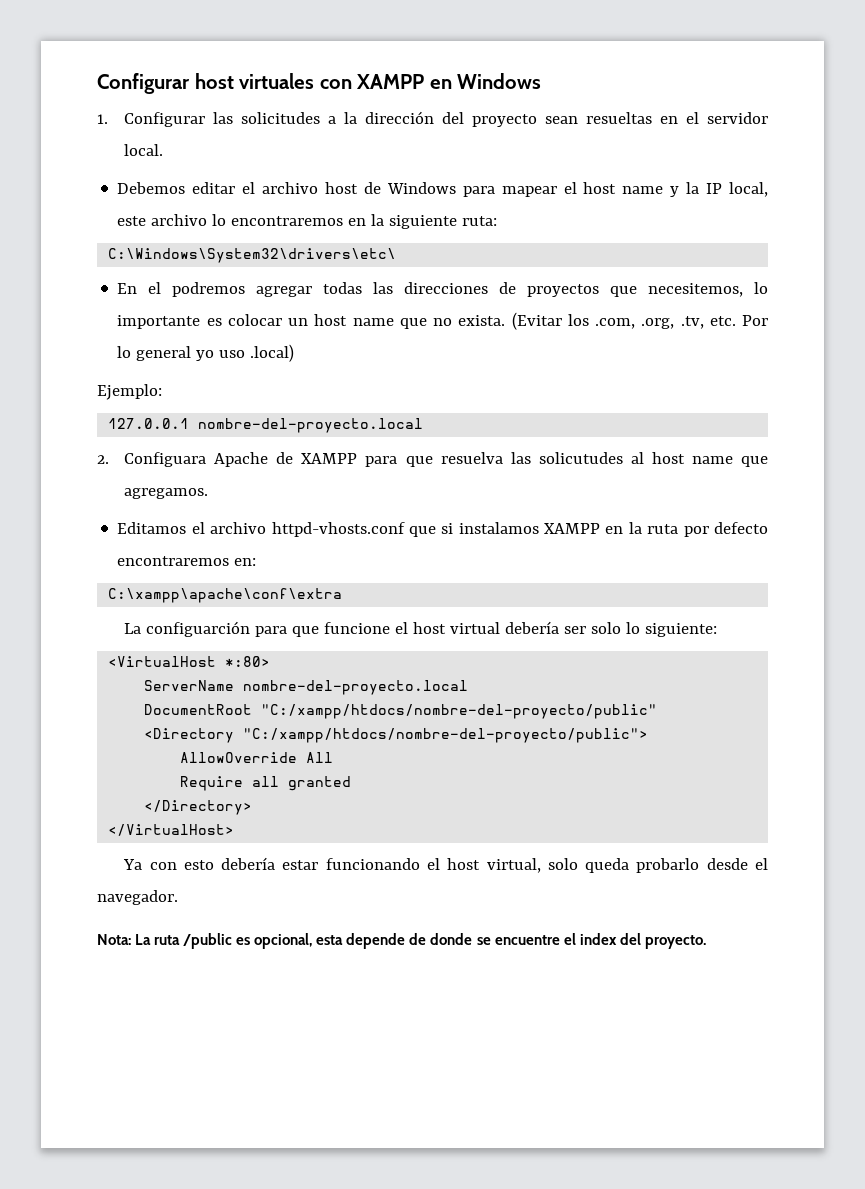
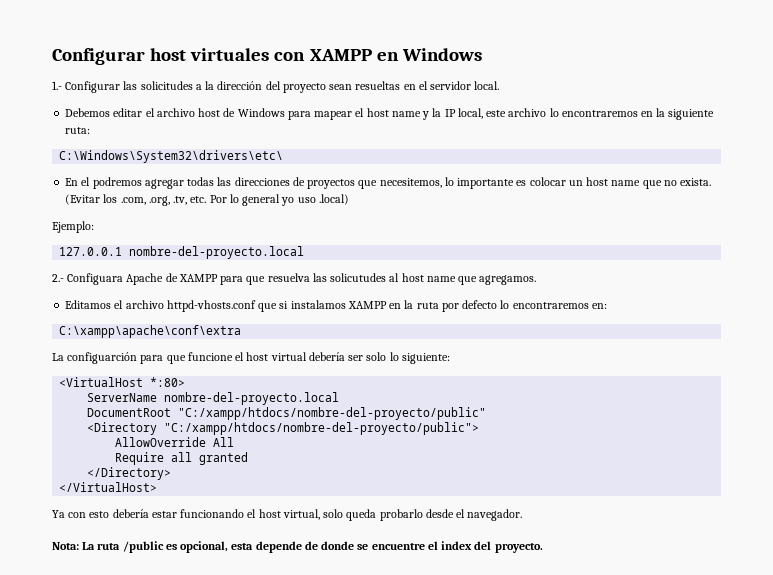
[97,114,108,124] 1. -> [52,81,62,90] 1.-
[97,455,109,464] 2. -> [52,274,64,282] 2.-
(768, 528) none -> [500,300,510,309] lo

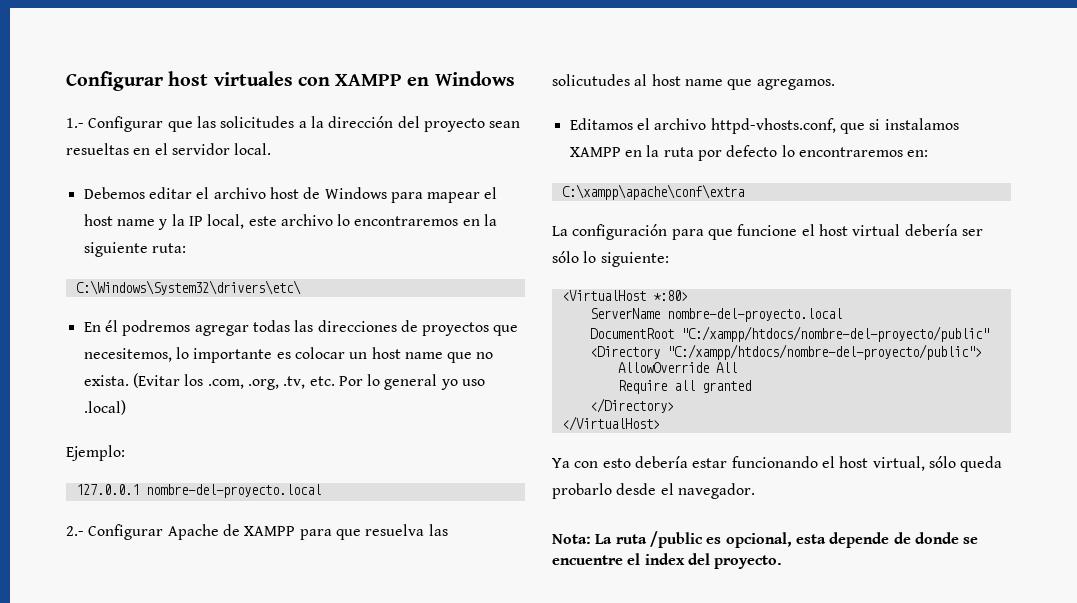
(121, 87) none -> [167,121,193,132] que
[81,177,91,186] el -> [104,320,118,332] él
[67,273,124,285] Configuara -> [88,524,164,540] Configurar
[166,300,256,312] httpd-vhosts.conf -> [710,118,836,134] httpd-vhosts.conf,
[67,352,138,364] configuarción -> [572,224,668,240] configuración
[366,352,387,361] solo -> [552,251,579,263] sólo
[323,509,344,518] solo -> [928,456,956,468] sólo

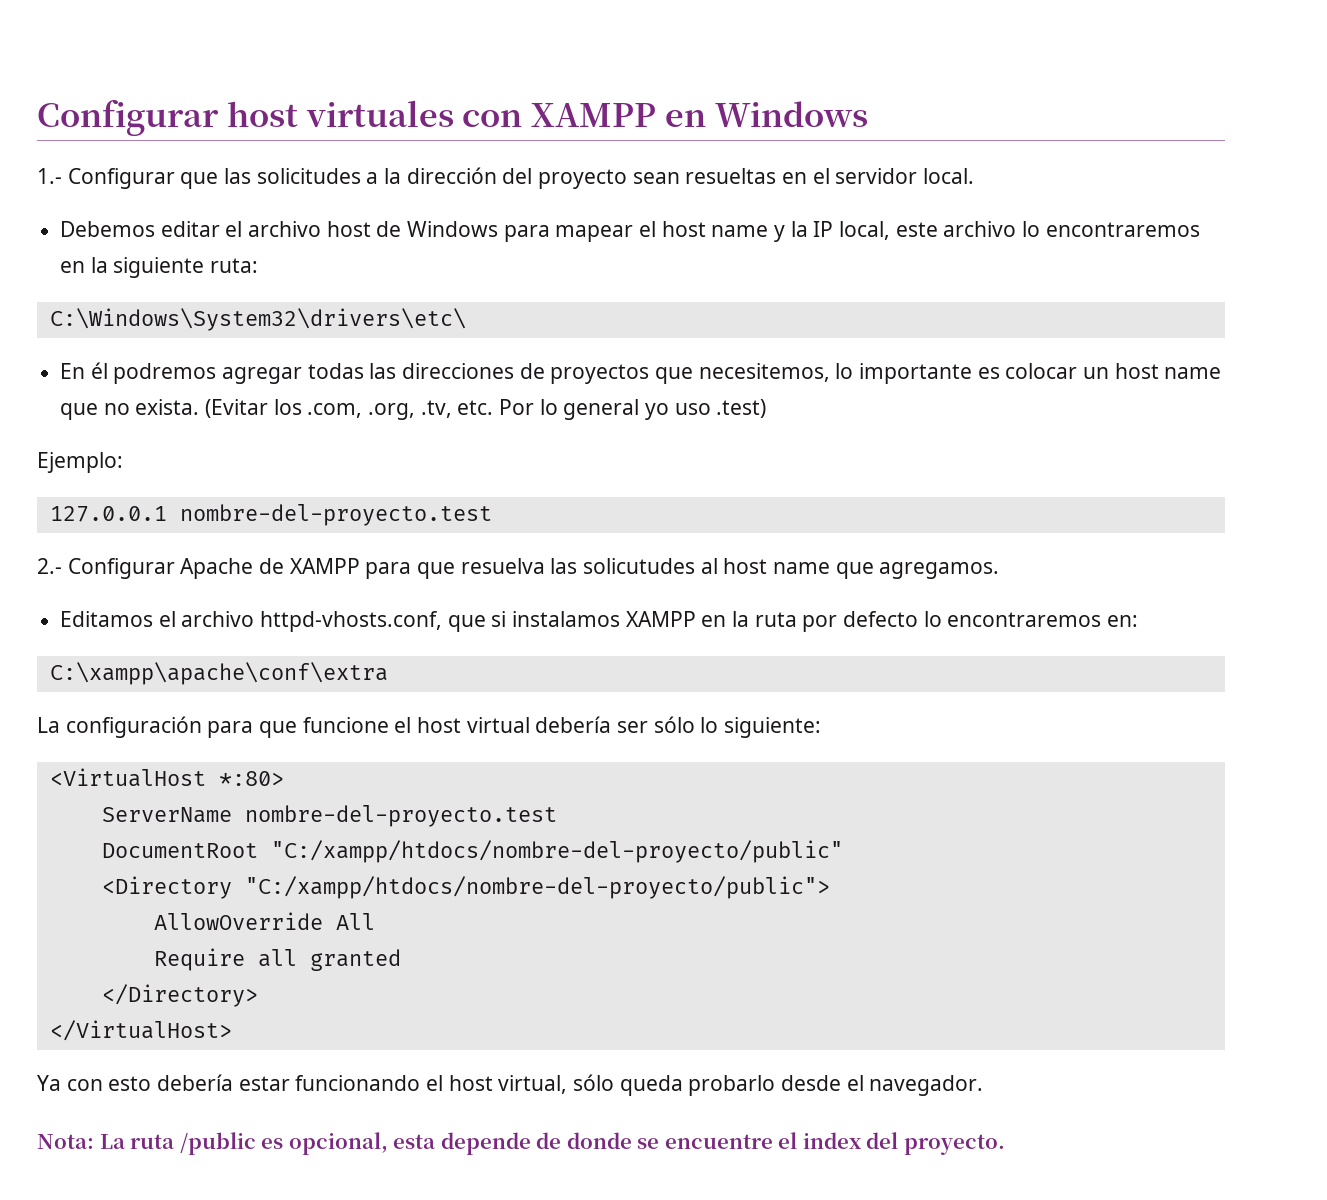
[83,400,126,415] .local) -> [716,399,767,418] .test)
[145,484,321,498] nombre-del-proyecto.local -> [179,504,492,526] nombre-del-proyecto.test
[666,308,842,322] nombre-del-proyecto.local -> [244,805,557,827] nombre-del-proyecto.test

